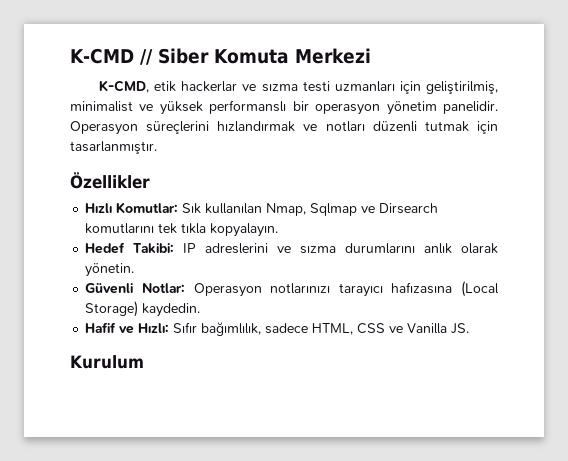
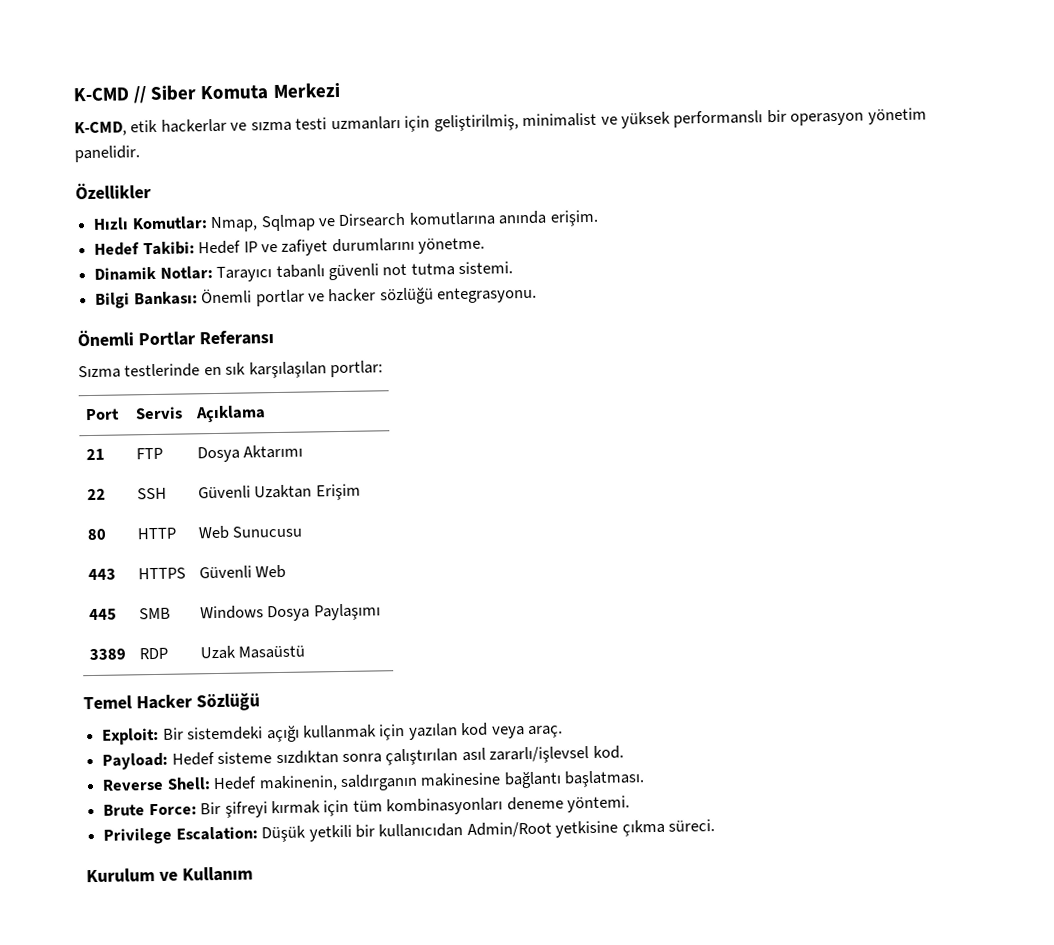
[70,121,499,135] [70,141,157,154] Operasyon süreçlerini hızlandırmak ve notları düzenli tutmak için tasarlanmıştır. -> (140, 154) none
[182,203,263,214] Sık kullanılan -> (208, 223) none
[85,223,279,237] [85,242,498,254] [85,263,135,277] [85,281,500,297] [85,301,201,317] [85,322,470,336] komutlarını tek tıkla kopyalayın. // Hedef Takibi: IP adreslerini ve sızma durumlarını anlık olarak yönetin. // Güvenli Notlar: Operasyon notlarınızı tarayıcı hafızasına (Local Storage) kaydedin. // Hafif ve Hızlı: Sıfır bağımlılık, sadece HTML, CSS ve Vanilla JS. -> [408,209,599,227] [94,237,486,256] [94,261,514,282] [95,286,538,309] [77,329,274,347] [78,360,384,379] [84,408,120,421] [134,406,183,420] [194,405,266,423] [85,448,105,461] [135,447,163,460] [196,444,304,463] [86,488,106,501] [136,487,167,500] [197,483,361,501] [86,528,107,541] [136,527,177,540] [197,525,304,540] [87,568,116,581] [137,567,186,580] [198,564,287,579] [88,608,117,621] [138,607,171,620] [199,603,381,622] [88,648,126,661] [138,647,168,660] [199,645,306,660] [83,692,260,712] [102,722,564,745] [102,745,624,770] [102,770,646,792] [103,795,631,818] [103,819,716,845] komutlarına anında erişim. // Hedef Takibi: Hedef IP ve zafiyet durumlarını yönetme. // Dinamik Notlar: Tarayıcı tabanlı güvenli not tutma sistemi. // Bilgi Bankası: Önemli portlar ve hacker sözlüğü entegrasyonu. // Önemli Portlar Referansı // Sızma testlerinde en sık karşılaşılan portlar: // Port | Servis | Açıklama // 21 | FTP | Dosya Aktarımı // 22 | SSH | Güvenli Uzaktan Erişim // 80 | HTTP | Web Sunucusu // 443 | HTTPS | Güvenli Web // 445 | SMB | Windows Dosya Paylaşımı // 3389 | RDP | Uzak Masaüstü // Temel Hacker Sözlüğü // Exploit: Bir sistemdeki açığı kullanmak için yazılan kod veya araç. // Payload: Hedef sisteme sızdıktan sonra çalıştırılan asıl zararlı/işlevsel kod. // Reverse Shell: Hedef makinenin, saldırganın makinesine bağlantı başlatması. // Brute Force: Bir şifreyi kırmak için tüm kombinasyonları deneme yöntemi. // Privilege Escalation: Düşük yetkili bir kullanıcıdan Admin/Root yetkisine çıkma süreci.
(144, 362) none -> [158,866,253,882] ve Kullanım

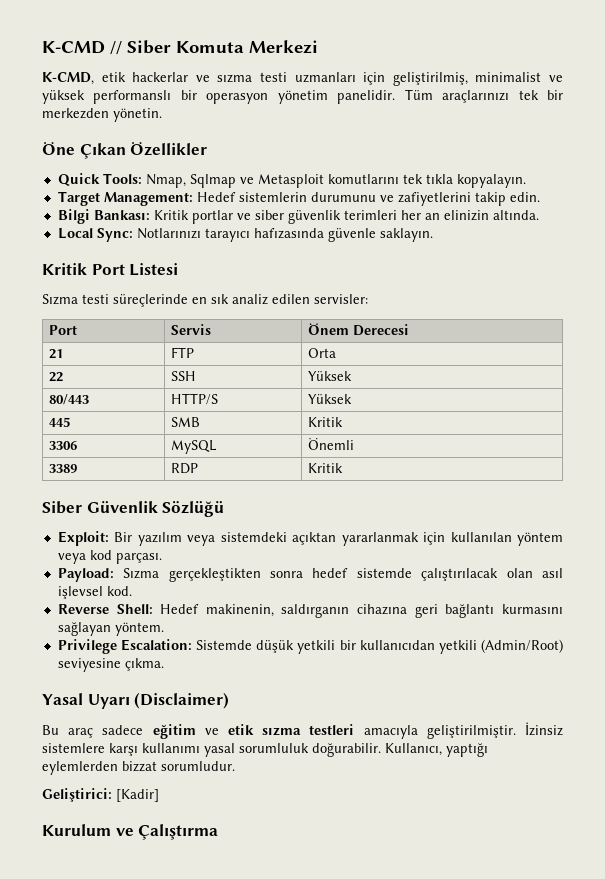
(140, 154) // -> [404,89,564,103] [42,108,162,122] [42,142,126,159] Tüm araçlarınızı tek bir merkezden yönetin. // Öne Çıkan
[93,216,208,231] Hızlı Komutlar: -> [57,173,142,186] Quick Tools:
[338,209,599,227] [94,237,486,256] [94,261,514,282] Dirsearch komutlarına anında erişim. // Hedef Takibi: Hedef IP ve zafiyet durumlarını yönetme. // Dinamik Notlar: Tarayıcı tabanlı güvenli not tutma sistemi. -> [257,174,526,188] [57,191,540,206] Metasploit komutlarını tek tıkla kopyalayın. // Target Management: Hedef sistemlerin durumunu ve zafiyetlerini takip edin.
[201,288,253,304] Önemli -> [153,210,189,220] Kritik
[328,286,538,305] [77,329,274,347] [78,360,384,379] hacker sözlüğü entegrasyonu. // Önemli Portlar Referansı // Sızma testlerinde en sık karşılaşılan portlar: -> [254,210,539,224] [57,228,433,242] [42,263,179,276] [42,294,368,307] siber güvenlik terimleri her an elinizin altında. // Local Sync: Notlarınızı tarayıcı hafızasında güvenle saklayın. // Kritik Port Listesi // Sızma testi süreçlerinde en sık analiz edilen servisler:
[194,405,266,423] Açıklama -> [307,323,409,336] Önem Derecesi
[196,444,304,463] Dosya Aktarımı -> [307,348,336,358] Orta
[197,483,361,501] [86,528,107,541] [136,527,177,540] [197,525,304,540] [87,568,116,581] [137,567,186,580] [198,564,287,579] [88,608,117,621] [138,607,171,620] [199,603,381,622] [88,648,126,661] [138,647,168,660] [199,645,306,660] [83,692,260,712] [102,722,564,745] [102,746,590,770] Güvenli Uzaktan Erişim // 80 | HTTP | Web Sunucusu // 443 | HTTPS | Güvenli Web // 445 | SMB | Windows Dosya Paylaşımı // 3389 | RDP | Uzak Masaüstü // Temel Hacker Sözlüğü // Exploit: Bir sistemdeki açığı kullanmak için yazılan kod veya araç. // Payload: Hedef sisteme sızdıktan sonra çalıştırılan asıl zararlı/işlevsel -> [307,371,352,381] [48,394,89,405] [170,393,218,405] [307,394,352,404] [48,417,70,427] [170,417,200,427] [307,417,343,427] [48,441,77,450] [170,440,216,454] [307,438,354,450] [48,464,77,473] [170,463,198,474] [307,463,343,473] [42,501,225,517] [57,531,563,546] [57,550,162,564] [57,568,564,582] [57,586,103,599] Yüksek // 80/443 | HTTP/S | Yüksek // 445 | SMB | Kritik // 3306 | MySQL | Önemli // 3389 | RDP | Kritik // Siber Güvenlik Sözlüğü // Exploit: Bir yazılım veya sistemdeki açıktan yararlanmak için kullanılan yöntem veya kod parçası. // Payload: Sızma gerçekleştikten sonra hedef sistemde çalıştırılacak olan asıl işlevsel
[420,770,646,789] [103,795,631,818] makinesine bağlantı başlatması. // Brute Force: Bir şifreyi kırmak için tüm kombinasyonları deneme yöntemi. -> [357,604,564,618] [57,622,164,636] cihazına geri bağlantı kurmasını sağlayan yöntem.
[261,825,307,843] Düşük -> [196,640,295,653] Sistemde düşük
[466,819,716,839] Admin/Root yetkisine çıkma süreci. -> [438,639,564,654] [57,658,164,672] [42,692,230,709] [42,722,563,739] [42,743,488,757] [42,761,235,775] [42,788,159,802] yetkili (Admin/Root) seviyesine çıkma. // Yasal Uyarı (Disclaimer) // Bu araç sadece eğitim ve etik sızma testleri amacıyla geliştirilmiştir. İzinsiz sistemlere karşı kullanımı yasal sorumluluk doğurabilir. Kullanıcı, yaptığı eylemlerden bizzat sorumludur. // Geliştirici: [Kadir]
[181,866,253,882] Kullanım -> [138,824,219,840] Çalıştırma

